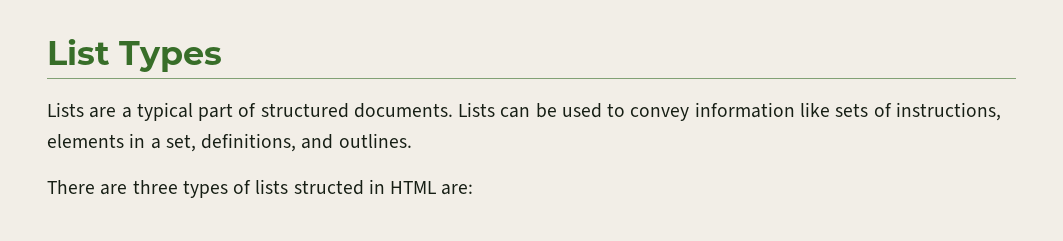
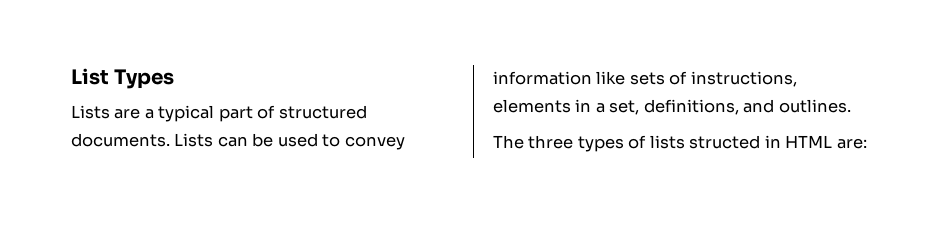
[47,180,128,195] There are -> [493,135,524,149] The

